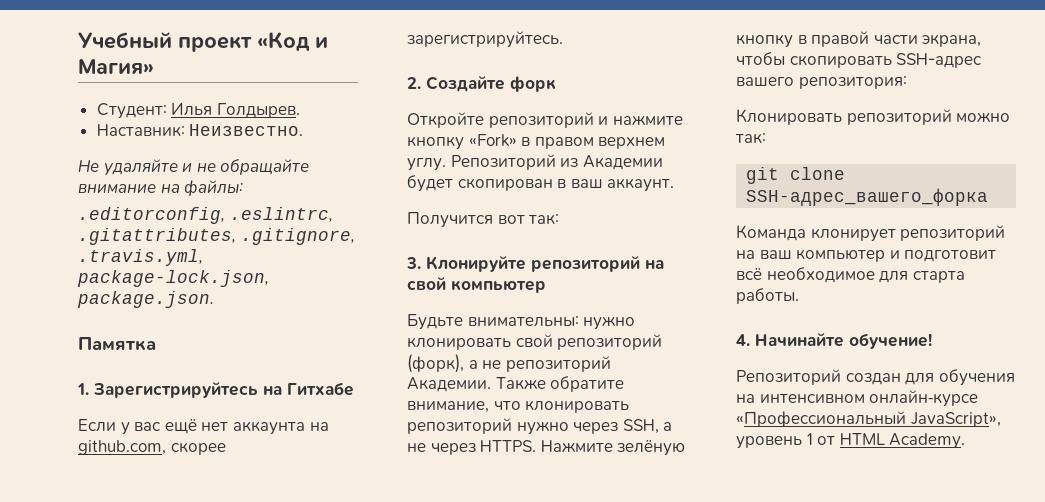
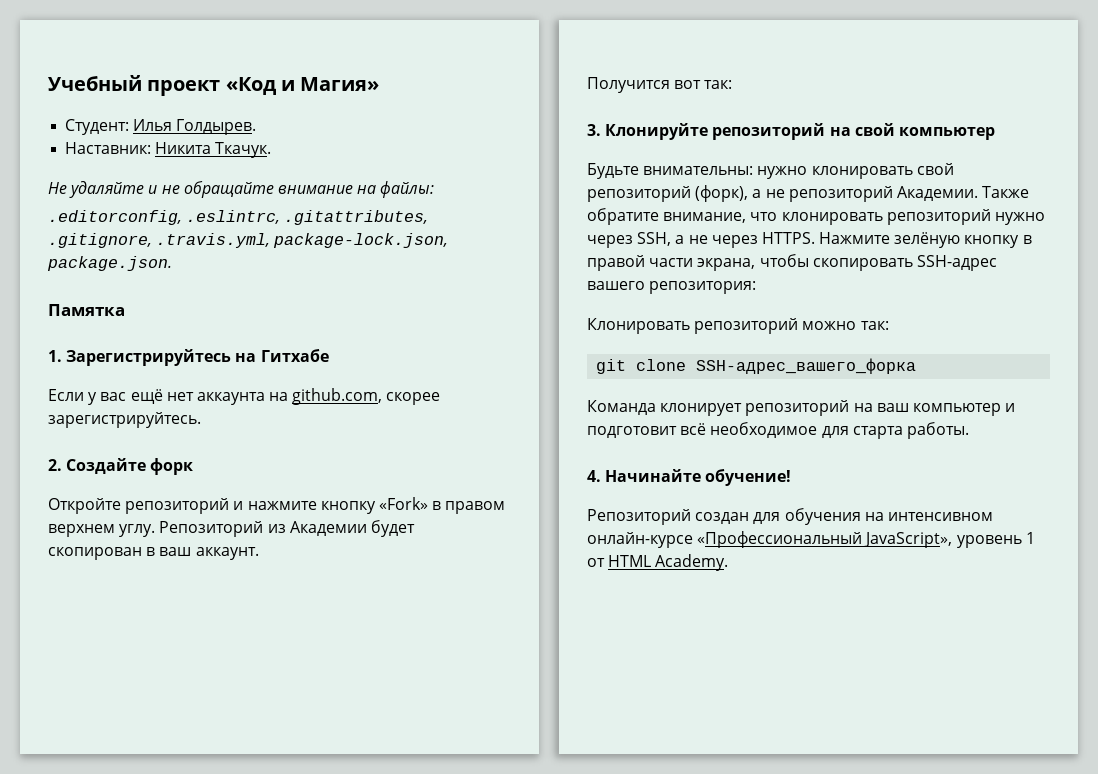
[189,124,304,136] Неизвестно. -> [155,142,272,158] Никита Ткачук.

